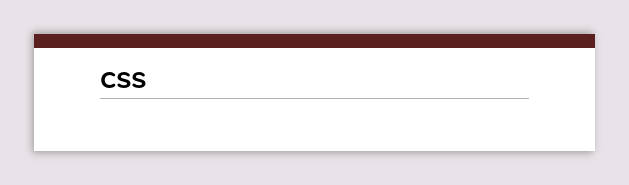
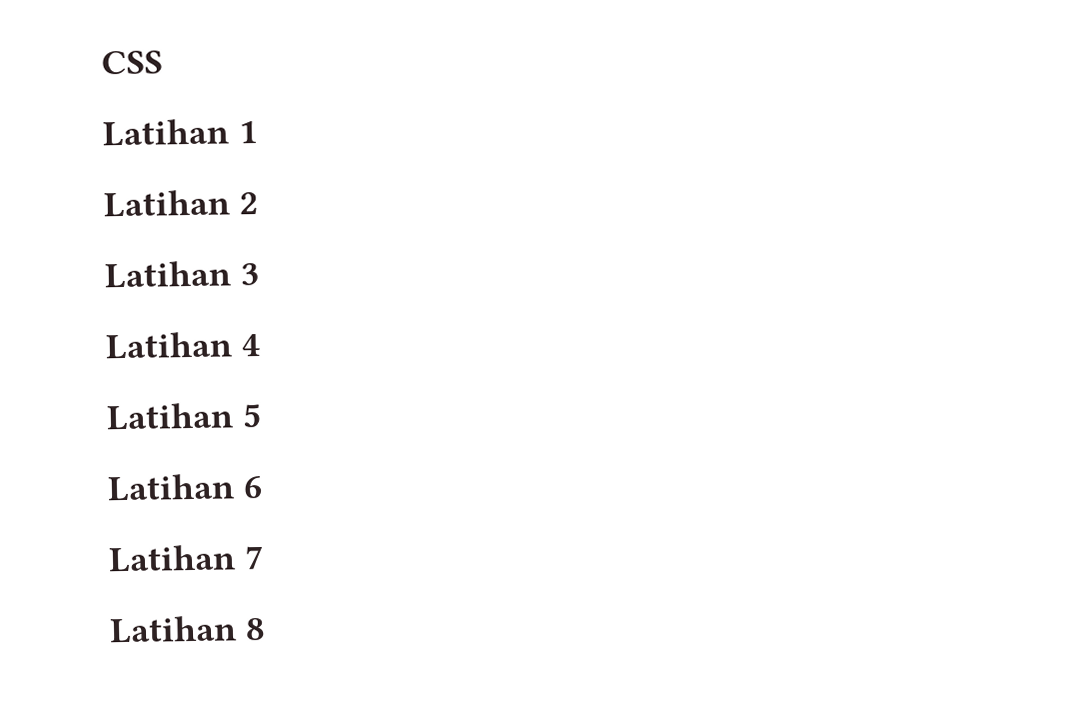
(146, 80) none -> [102,118,258,147] [103,189,259,218] [104,260,260,289] [105,331,261,360] [106,402,262,431] [107,473,264,502] [108,544,265,573] [109,615,266,644] // Latihan 1 // Latihan 2 // Latihan 3 // Latihan 4 // Latihan 5 // Latihan 6 // Latihan 7 // Latihan 8

